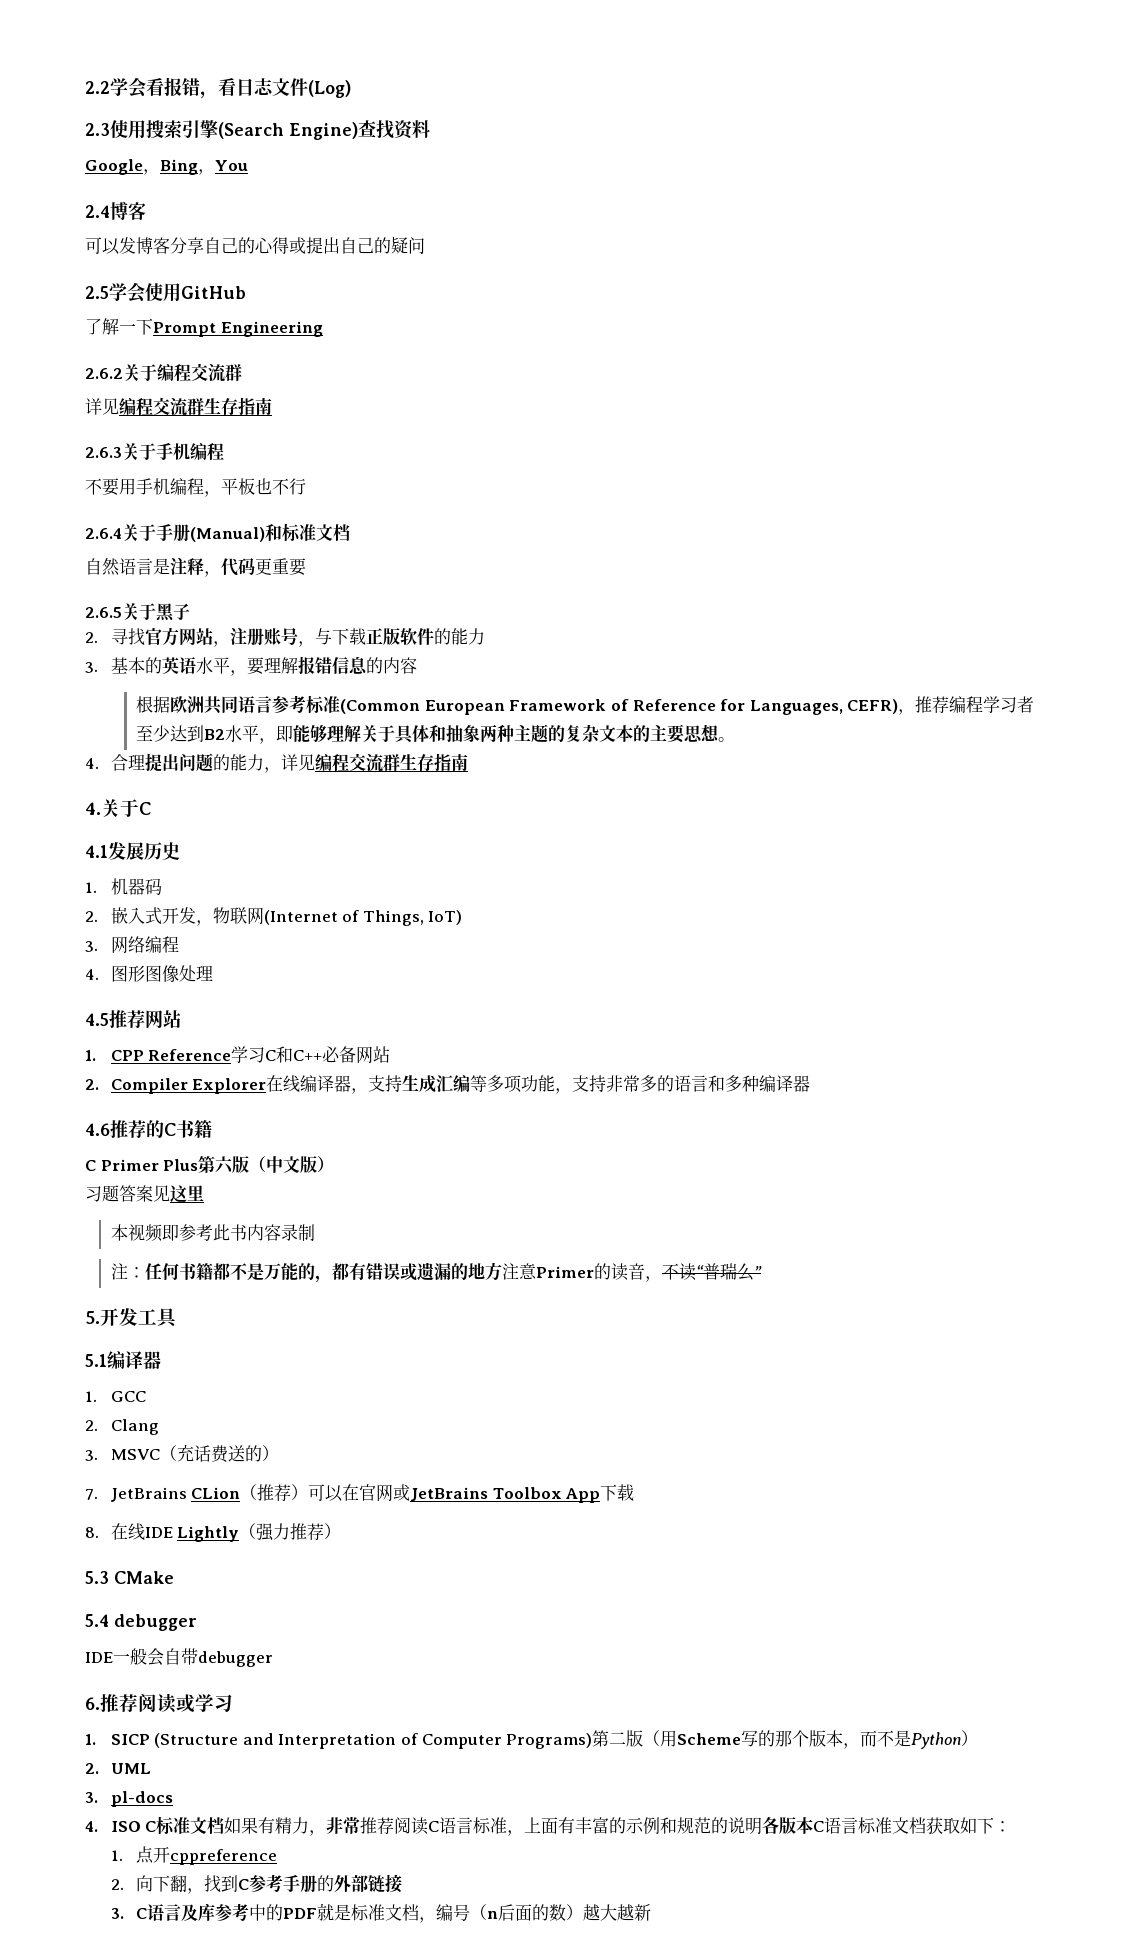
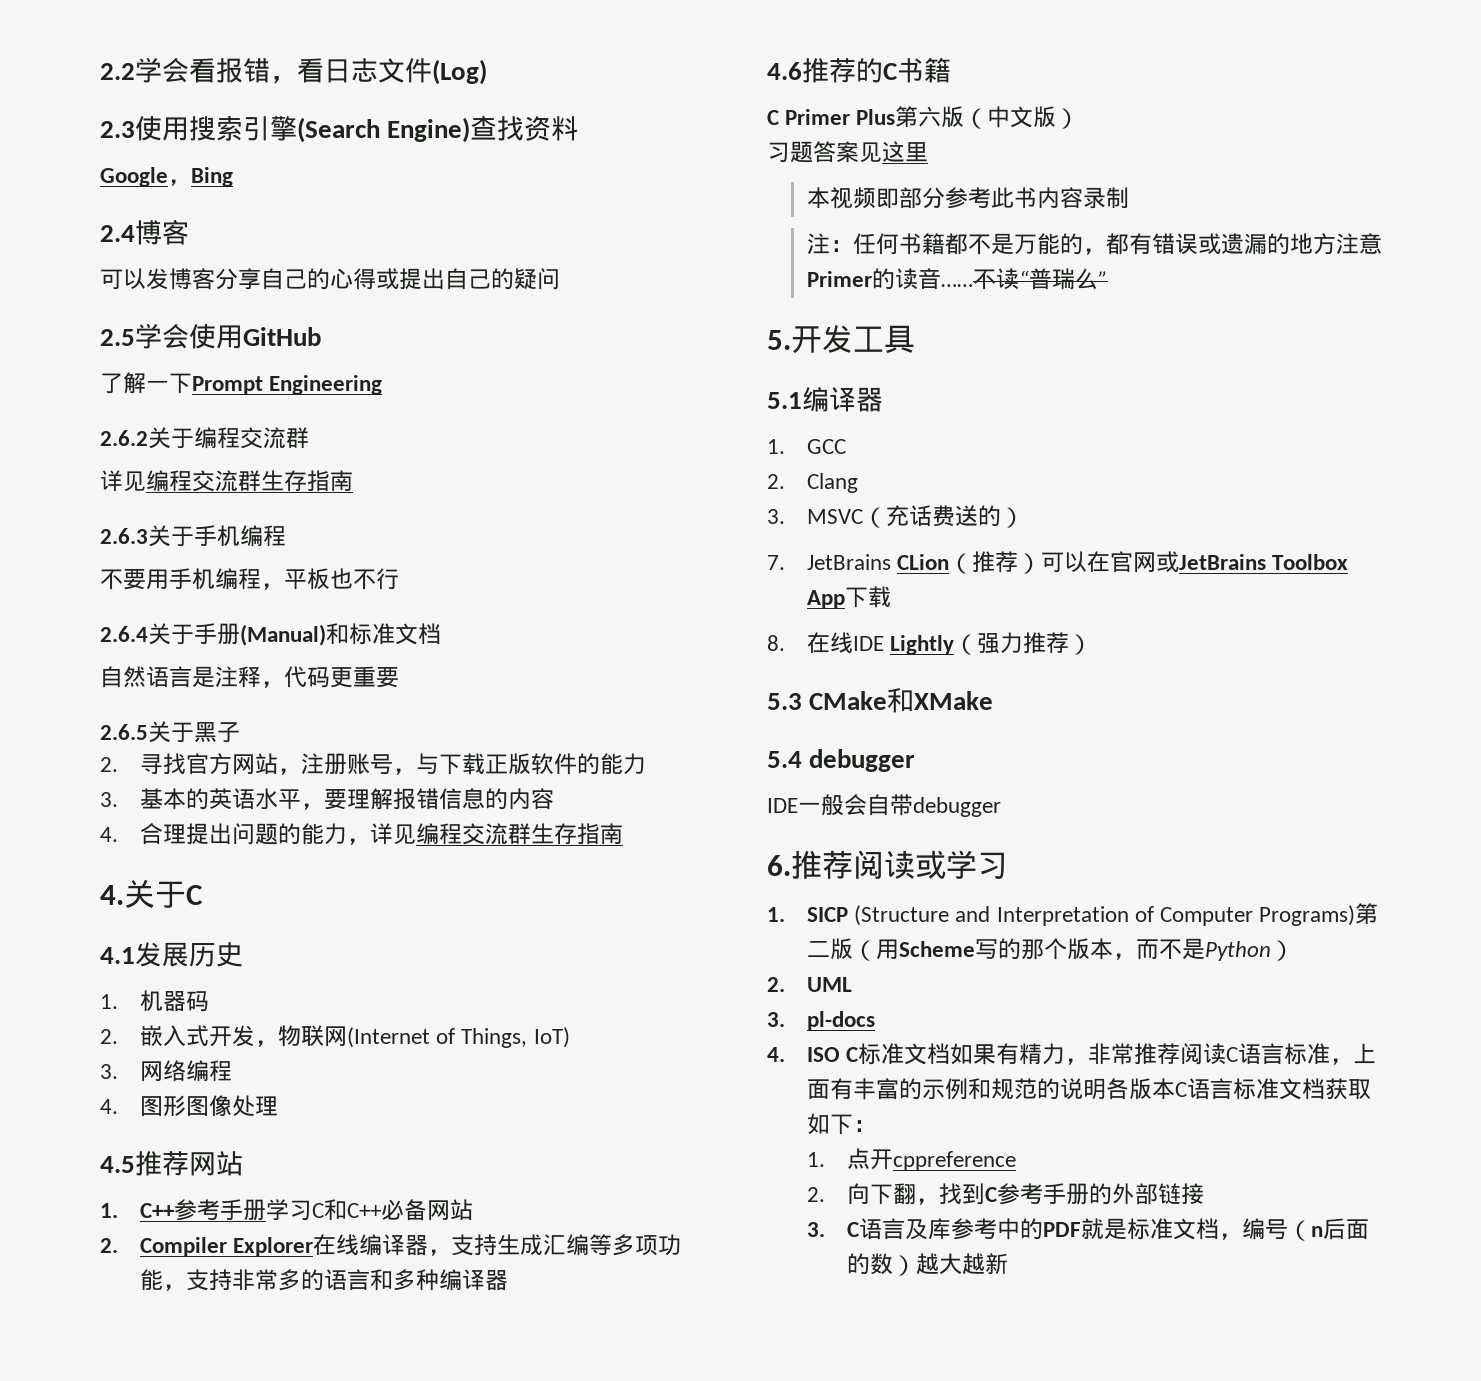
[198,160,248,175] ，You -> (233, 177) none
[136,695,1035,715] [136,724,736,744] // 根据欧洲共同语言参考标准(Common European Framework of Reference for Languages, CEFR)，推荐编程学习者至少达到B2水平，即能够理解关于具体和抽象两种主题的复杂文本的主要思想。 -> (555, 799) none
[110,1049,232,1061] CPP Reference -> [140,1199,267,1221] C++参考手册
(179, 1232) none -> [899,187,946,209] 部分
[644,1276,662,1282] ， -> [941,284,974,287] ……
(174, 1577) none -> [887,688,994,713] 和XMake

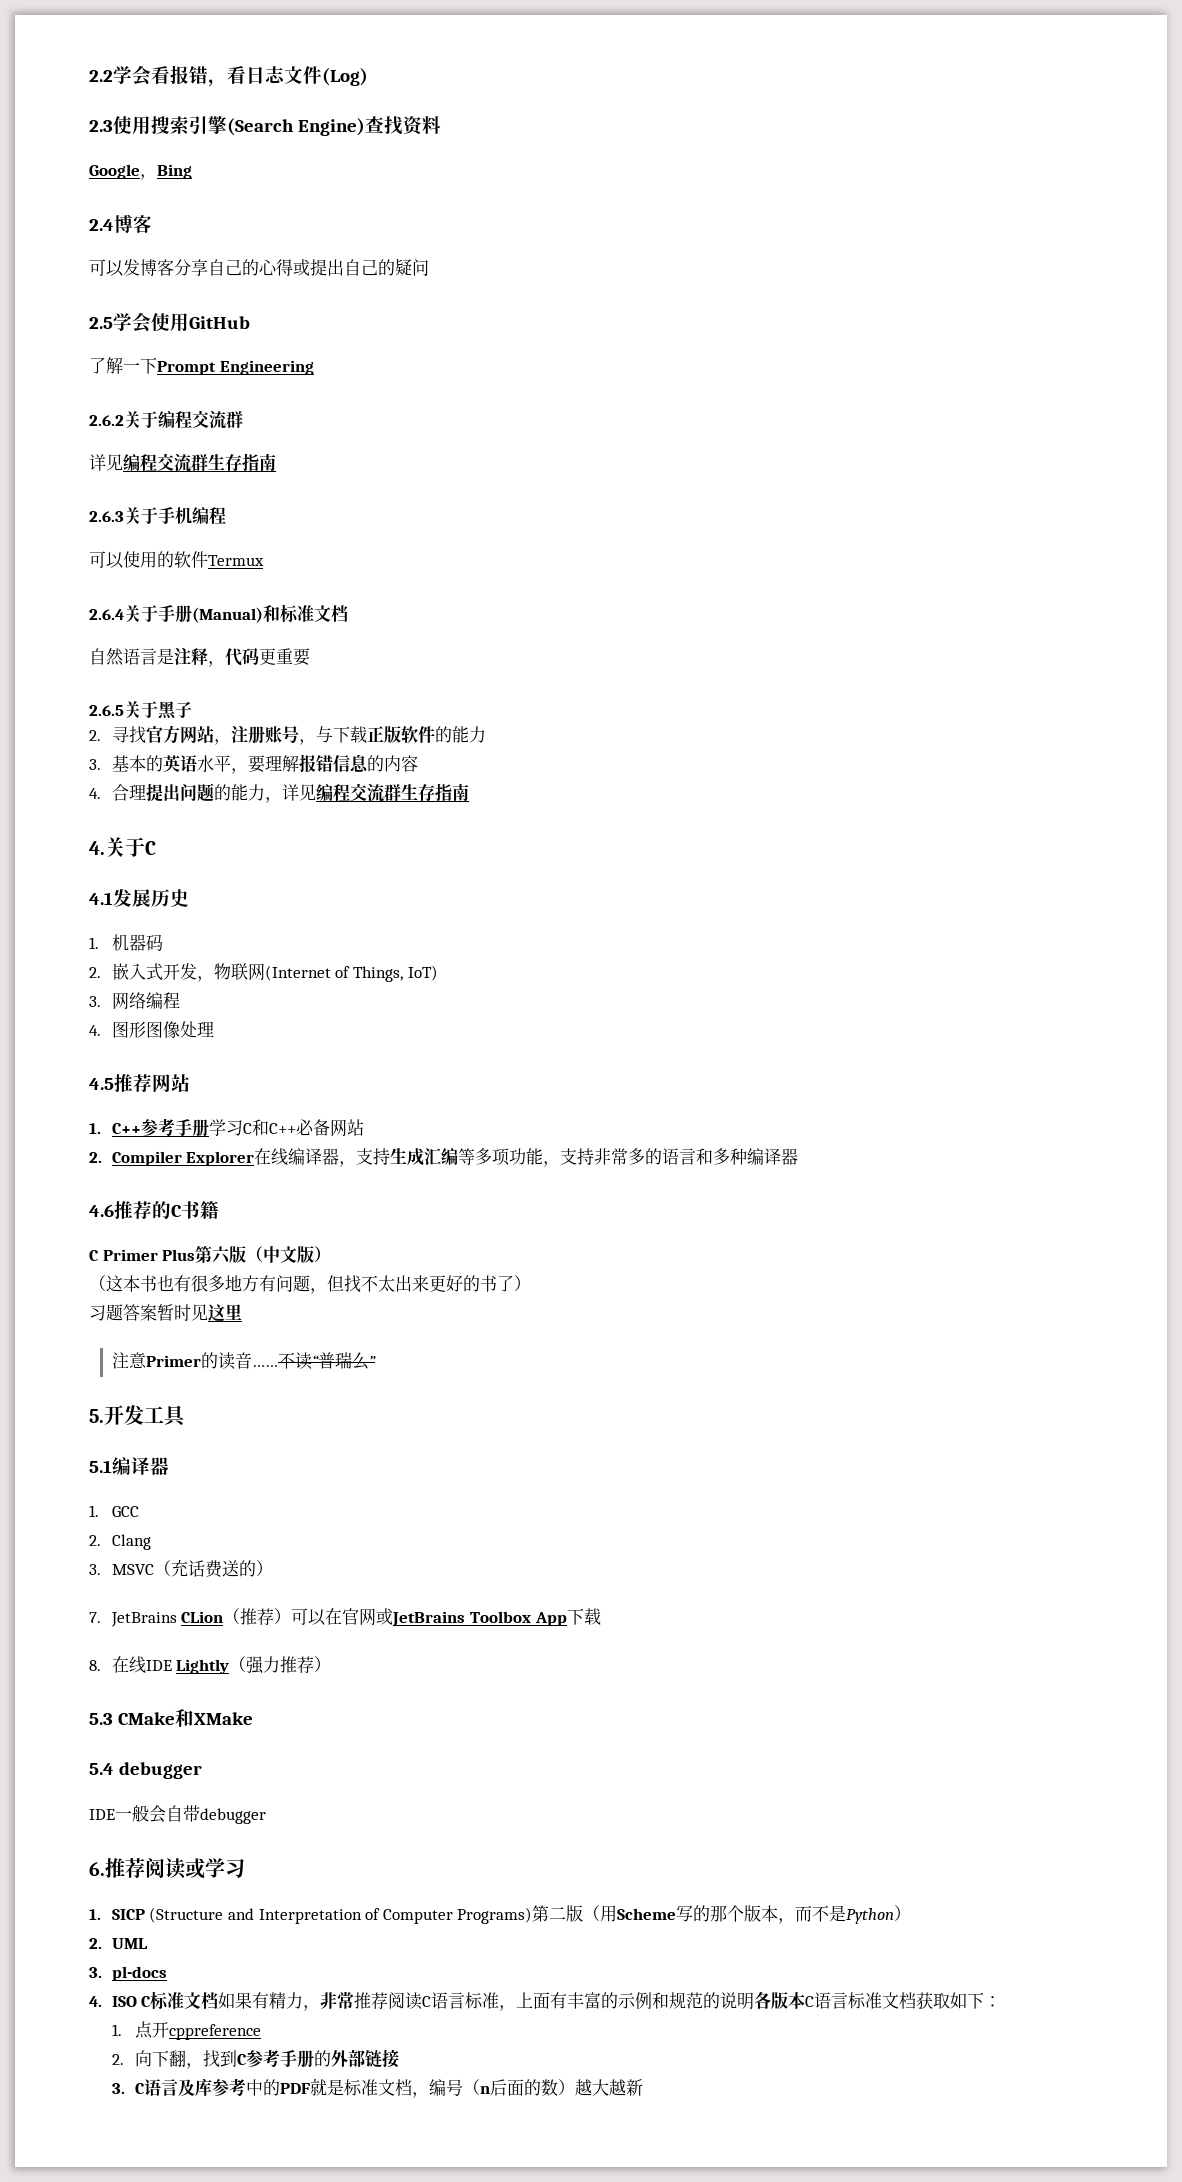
[100,568,399,590] 不要用手机编程，平板也不行 -> [89,551,264,569] 可以使用的软件Termux
(1080, 118) none -> [89,1275,531,1294] // （这本书也有很多地方有问题，但找不太出来更好的书了）
(859, 152) none -> [157,1304,191,1321] 暂时
[807,187,1130,209] [807,233,1337,255] 本视频即部分参考此书内容录制 // 注：任何书籍都不是万能的，都有错误或遗漏的地方 -> (242, 1312) none

